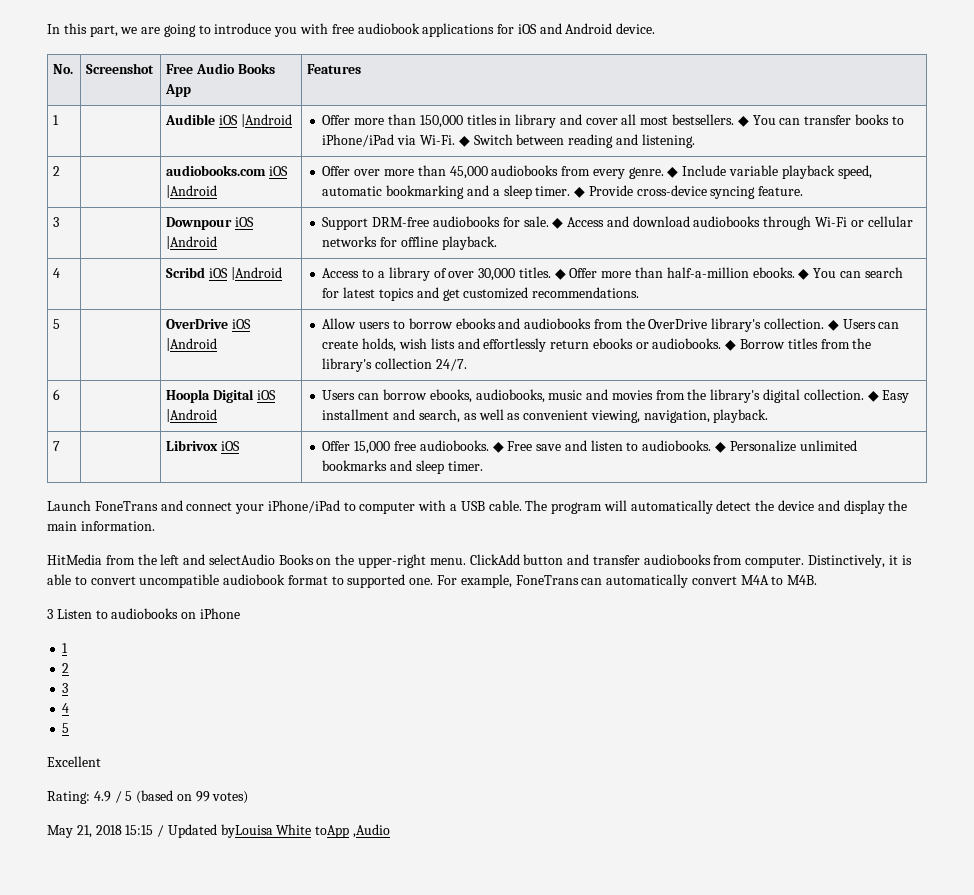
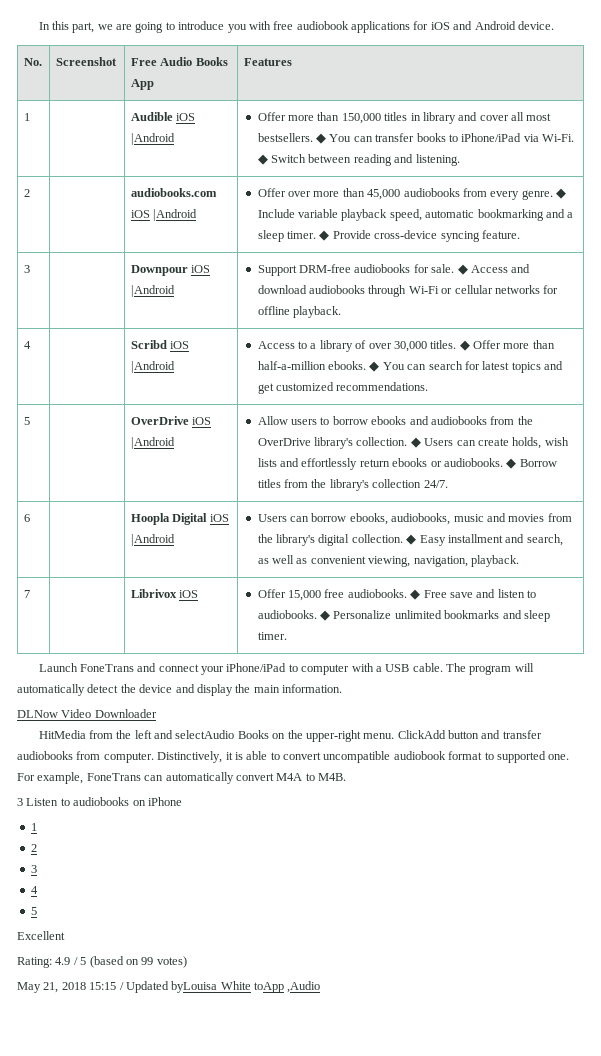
(155, 526) none -> [17,709,157,718] // DLNow Video Downloader

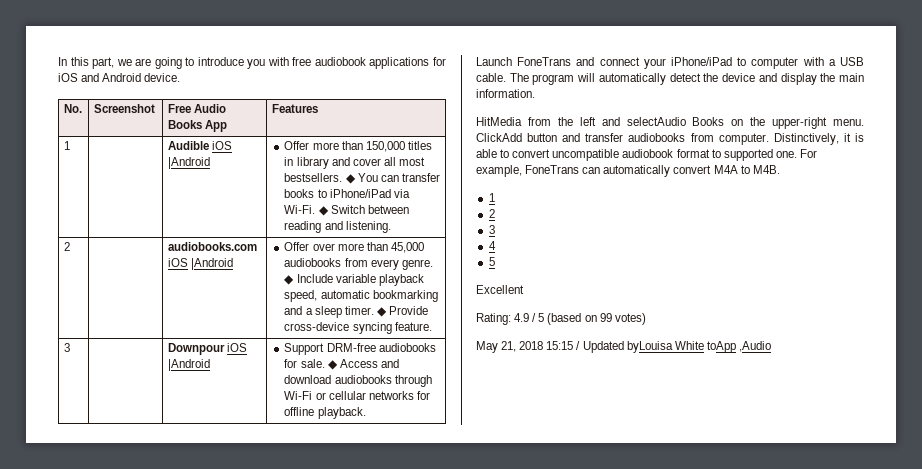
[23,341,31,349] [130,340,190,349] [130,361,175,373] [257,340,555,352] [257,361,564,373] [257,382,429,394] [23,417,30,425] [130,416,212,425] [130,437,175,449] [257,416,533,425] [257,437,569,449] [257,458,557,470] [257,479,448,491] [23,514,30,522] [130,513,229,525] [130,534,175,546] [257,513,572,525] [257,534,563,546] [257,555,519,567] [23,590,30,598] [130,589,199,598] [257,589,537,601] [257,610,550,622] [257,632,287,640] // 4 | | Scribd iOS |Android | Access to a library of over 30,000 titles. ◆ Offer more than half-a-million ebooks. ◆ You can search for latest topics and get customized recommendations. // 5 | | OverDrive iOS |Android | Allow users to borrow ebooks and audiobooks from the OverDrive library's collection. ◆ Users can create holds, wish lists and effortlessly return ebooks or audiobooks. ◆ Borrow titles from the library's collection 24/7. // 6 | | Hoopla Digital iOS |Android | Users can borrow ebooks, audiobooks, music and movies from the library's digital collection. ◆ Easy installment and search, as well as convenient viewing, navigation, playback. // 7 | | Librivox iOS | Offer 15,000 free audiobooks. ◆ Free save and listen to audiobooks. ◆ Personalize unlimited bookmarks and sleep timer. -> (366, 413) none
[17,709,157,718] // DLNow Video Downloader -> (535, 93) none
[17,797,182,806] // 3 Listen to audiobooks on iPhone -> (780, 169) none

